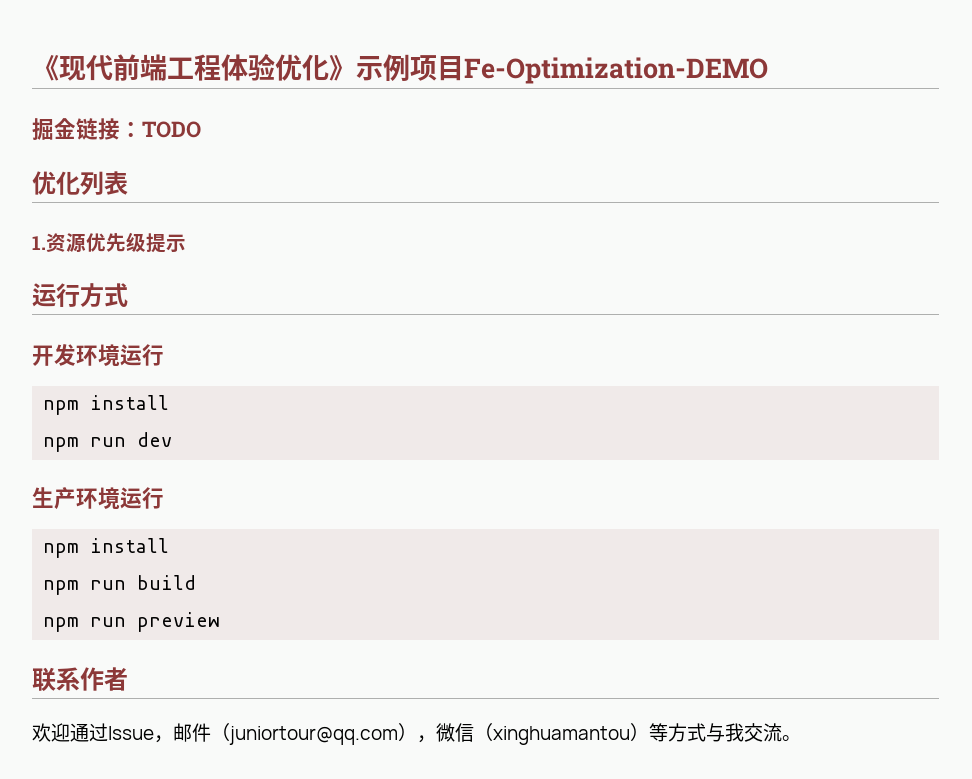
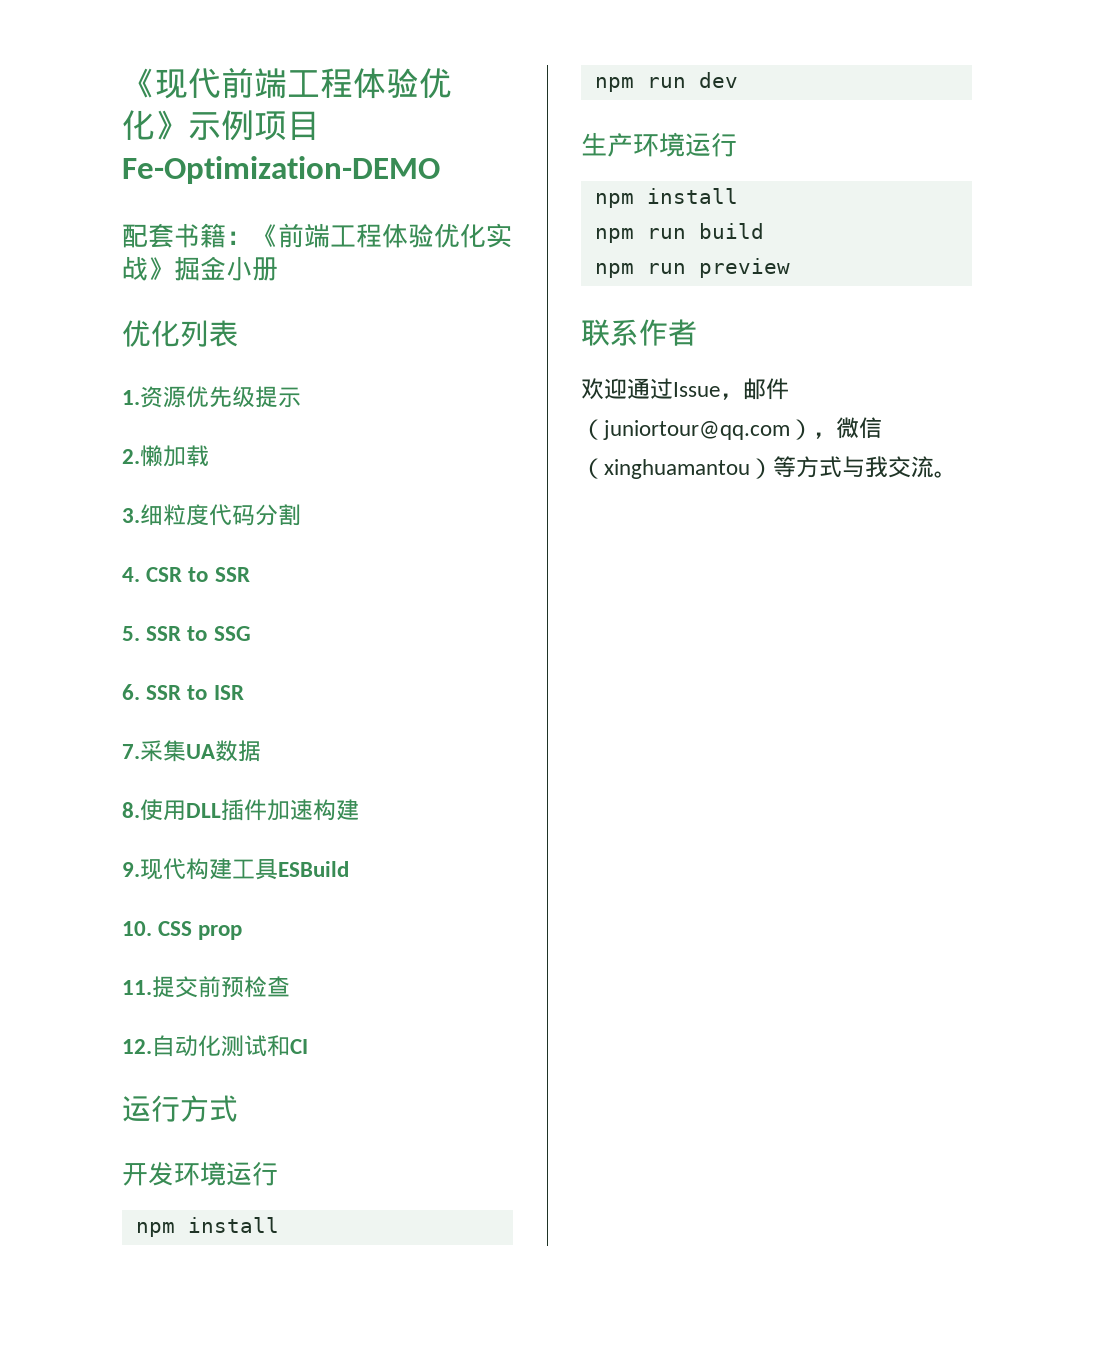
[32,118,201,140] 掘金链接：TODO -> [122,223,512,248] [122,256,278,281] 配套书籍：《前端工程体验优化实战》掘金小册
(186, 243) none -> [122,445,209,467] [122,504,301,526] [122,567,250,582] [122,626,251,641] [122,684,244,700] [122,740,261,762] [122,799,359,821] [122,858,349,880] [122,921,243,940] [122,976,290,998] [122,1035,308,1057] // 2.懒加载 // 3.细粒度代码分割 // 4. CSR to SSR // 5. SSR to SSG // 6. SSR to ISR // 7.采集UA数据 // 8.使用DLL插件加速构建 // 9.现代构建工具ESBuild // 10. CSS prop // 11.提交前预检查 // 12.自动化测试和CI

